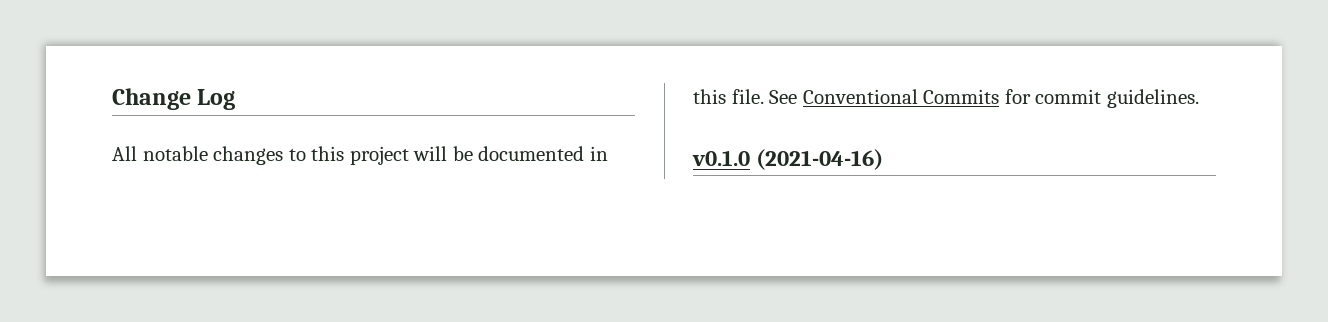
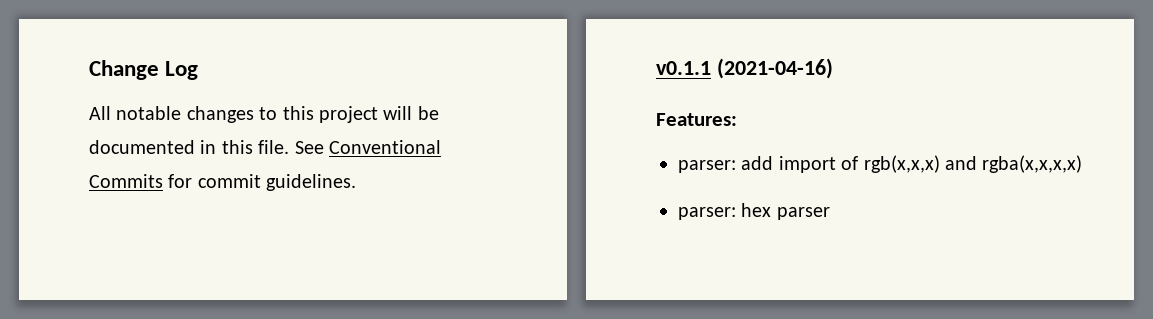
[692,150,750,166] v0.1.0 -> [656,61,711,75] v0.1.1
(884, 159) none -> [656,113,737,126] [678,155,1083,173] [678,203,830,220] // Features: // parser: add import of rgb(x,x,x) and rgba(x,x,x,x) // parser: hex parser

